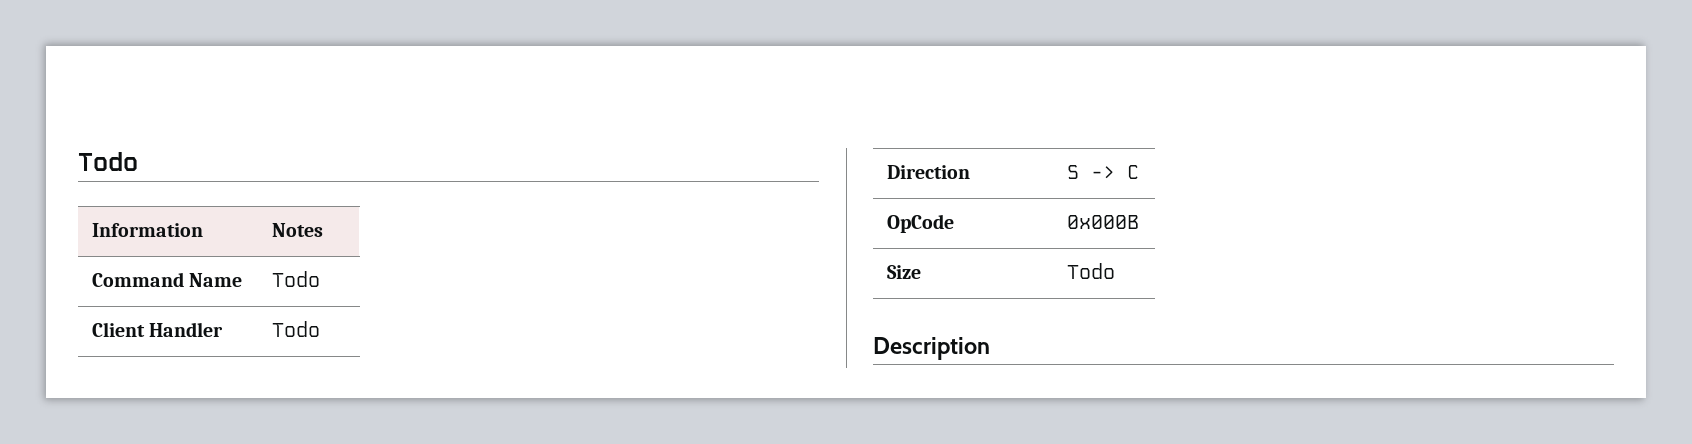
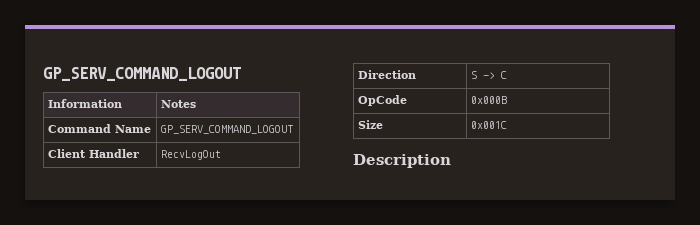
[78,152,138,171] Todo -> [43,67,241,81] GP_SERV_COMMAND_LOGOUT
[271,271,320,287] Todo -> [160,125,293,134] GP_SERV_COMMAND_LOGOUT
[271,321,320,337] Todo -> [160,150,221,160] RecvLogOut
[1066,263,1115,279] Todo -> [470,121,507,129] 0x001C

